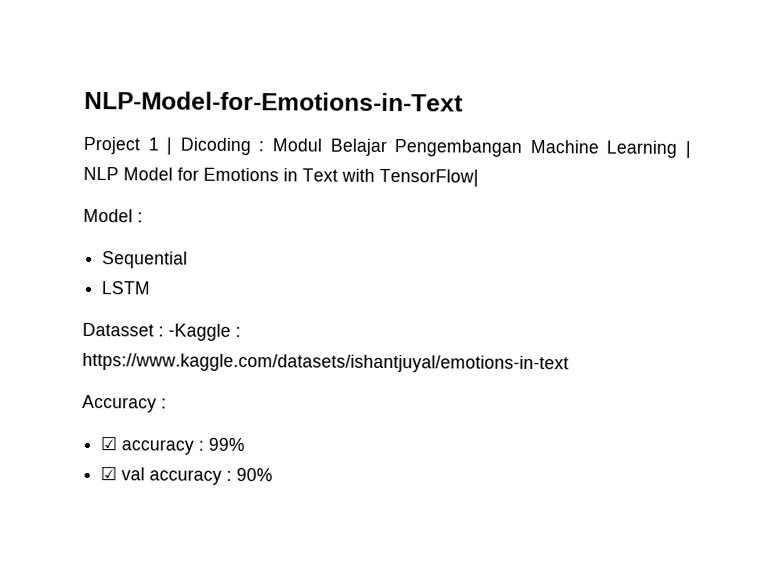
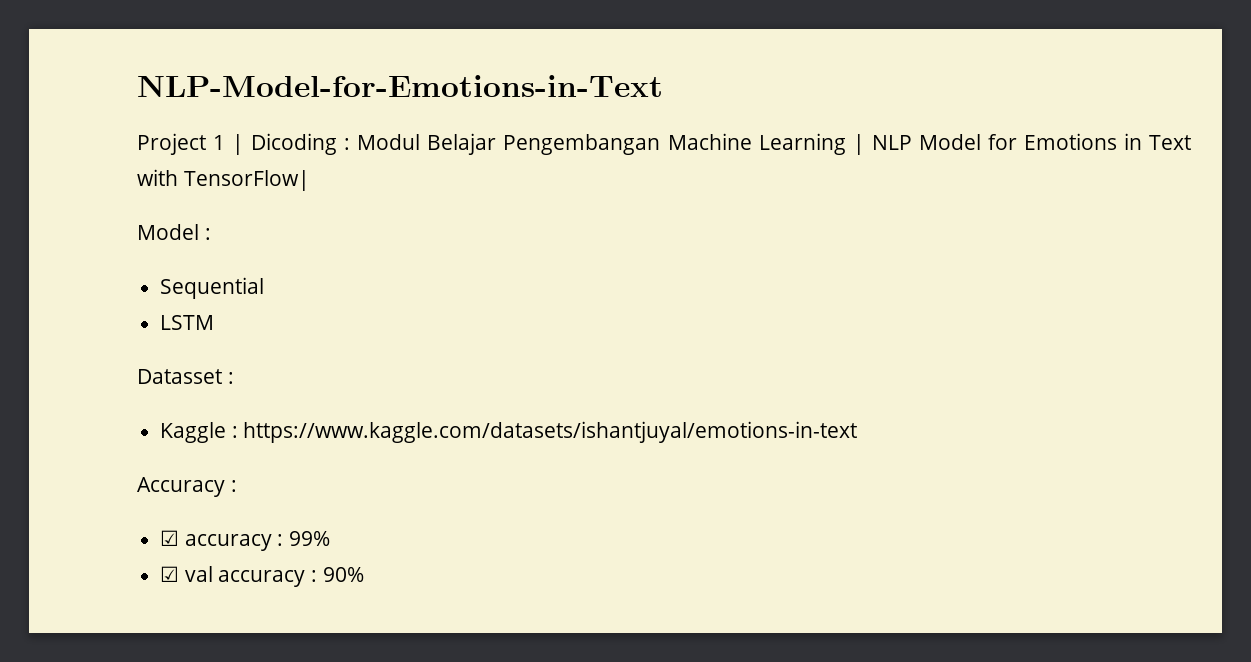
[168,323,231,341] -Kaggle -> [160,422,227,443] // Kaggle

